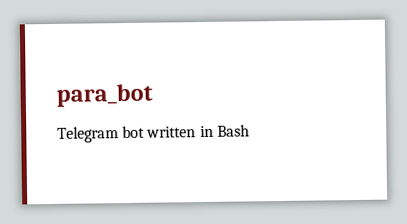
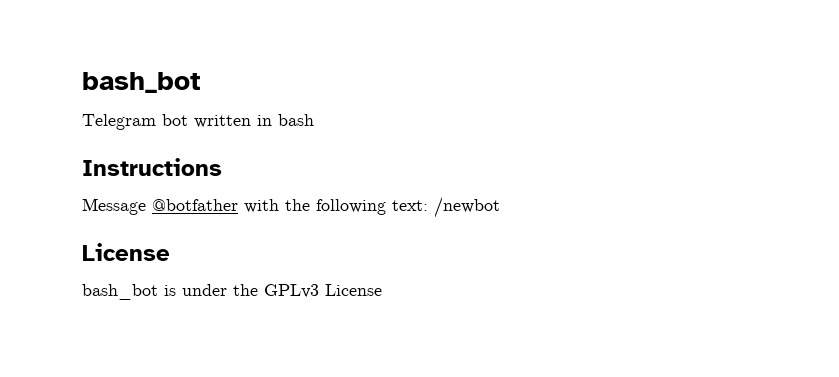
[56,83,153,107] para_bot -> [82,72,201,93] bash_bot
[216,124,250,137] Bash -> [278,114,314,126] [82,158,222,176] [82,197,500,218] [82,243,170,261] [82,284,382,300] bash // Instructions // Message @botfather with the following text: /newbot // License // bash_bot is under the GPLv3 License

